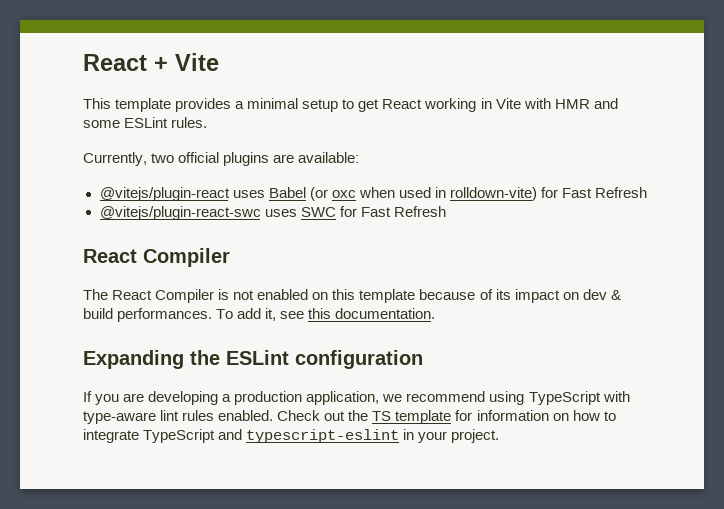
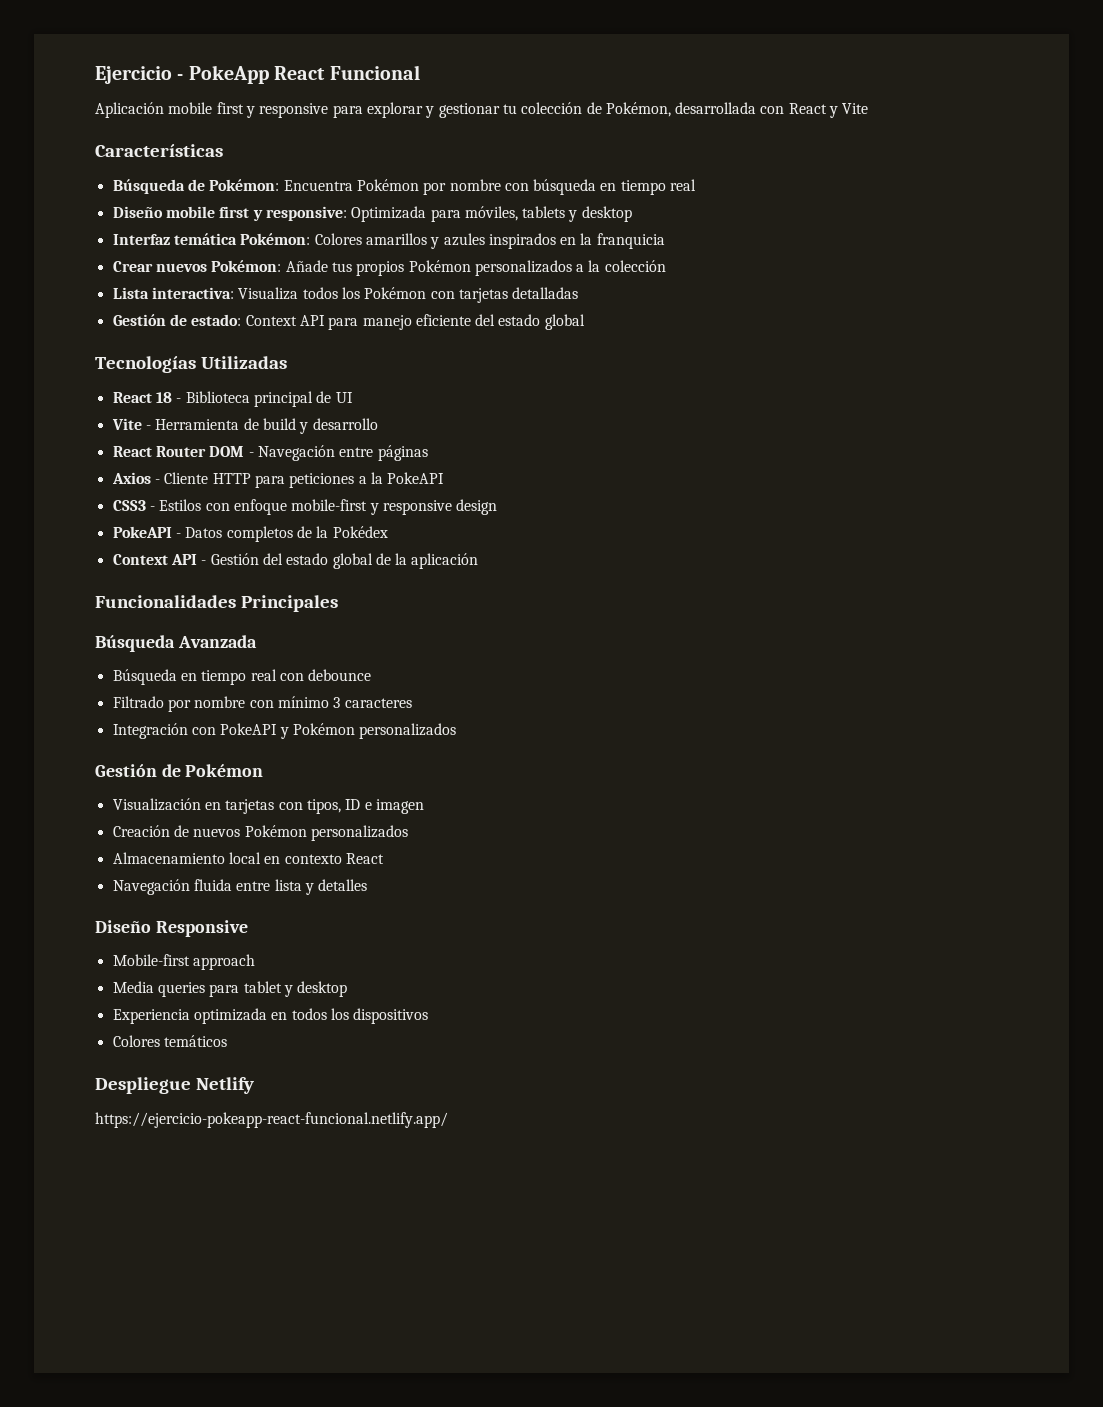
[83,53,219,71] [83,98,618,112] [83,117,208,128] [83,152,360,166] [99,187,648,201] [99,206,446,220] [83,248,230,267] [83,289,621,303] [83,308,436,322] [83,350,423,369] [83,391,630,405] [83,410,616,424] [83,429,500,443] React + Vite // This template provides a minimal setup to get React working in Vite with HMR and some ESLint rules. // Currently, two official plugins are available: // @vitejs/plugin-react uses Babel (or oxc when used in rolldown-vite) for Fast Refresh // @vitejs/plugin-react-swc uses SWC for Fast Refresh // React Compiler // The React Compiler is not enabled on this template because of its impact on dev & build performances. To add it, see this documentation. // Expanding the ESLint configuration // If you are developing a production application, we recommend using TypeScript with type-aware lint rules enabled. Check out the TS template for information on how to integrate TypeScript and typescript-eslint in your project. -> [95,65,420,84] [95,102,869,118] [95,144,223,157] [112,179,697,195] [112,206,632,222] [112,233,665,249] [112,260,666,276] [112,287,579,303] [112,314,585,330] [95,356,287,373] [112,391,353,407] [111,418,378,434] [112,445,428,461] [111,472,445,488] [112,499,498,515] [112,526,388,542] [112,553,479,569] [95,595,338,612] [95,635,257,652] [112,669,372,685] [112,696,412,712] [112,723,457,739] [95,764,264,777] [112,798,424,814] [112,825,408,841] [112,852,384,864] [112,879,368,895] [95,920,248,937] [112,954,255,970] [112,981,348,997] [112,1008,429,1024] [112,1035,227,1047] [95,1077,254,1094] [95,1112,448,1128] Ejercicio - PokeApp React Funcional // Aplicación mobile first y responsive para explorar y gestionar tu colección de Pokémon, desarrollada con React y Vite // Características // Búsqueda de Pokémon: Encuentra Pokémon por nombre con búsqueda en tiempo real // Diseño mobile first y responsive: Optimizada para móviles, tablets y desktop // Interfaz temática Pokémon: Colores amarillos y azules inspirados en la franquicia // Crear nuevos Pokémon: Añade tus propios Pokémon personalizados a la colección // Lista interactiva: Visualiza todos los Pokémon con tarjetas detalladas // Gestión de estado: Context API para manejo eficiente del estado global // Tecnologías Utilizadas // React 18 - Biblioteca principal de UI // Vite - Herramienta de build y desarrollo // React Router DOM - Navegación entre páginas // Axios - Cliente HTTP para peticiones a la PokeAPI // CSS3 - Estilos con enfoque mobile-first y responsive design // PokeAPI - Datos completos de la Pokédex // Context API - Gestión del estado global de la aplicación // Funcionalidades Principales // Búsqueda Avanzada // Búsqueda en tiempo real con debounce // Filtrado por nombre con mínimo 3 caracteres // Integración con PokeAPI y Pokémon personalizados // Gestión de Pokémon // Visualización en tarjetas con tipos, ID e imagen // Creación de nuevos Pokémon personalizados // Almacenamiento local en contexto React // Navegación fluida entre lista y detalles // Diseño Responsive // Mobile-first approach // Media queries para tablet y desktop // Experiencia optimizada en todos los dispositivos // Colores temáticos // Despliegue Netlify // https://ejercicio-pokeapp-react-funcional.netlify.app/

